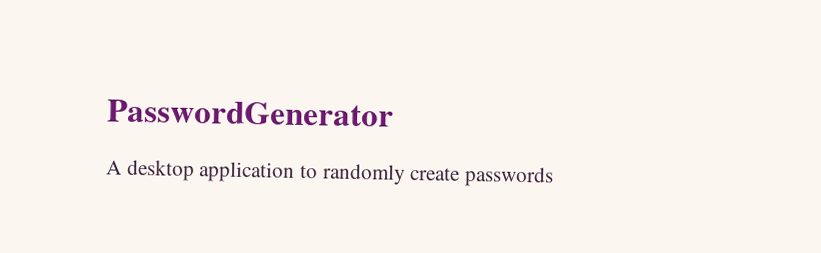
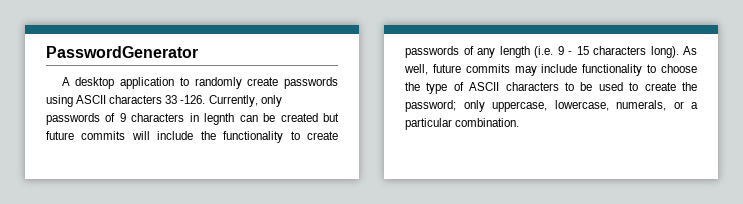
(555, 177) none -> [46,95,282,107] [46,113,340,125] [46,131,338,143] [405,46,697,58] [404,64,697,76] [405,82,697,94] [405,100,698,112] [405,118,520,130] using ASCII characters 33 -126. Currently, only passwords of 9 characters in legnth can be created but future commits will include the functionality to create passwords of any length (i.e. 9 - 15 characters long). As well, future commits may include functionality to choose the type of ASCII characters to be used to create the password; only uppercase, lowercase, numerals, or a particular combination.

